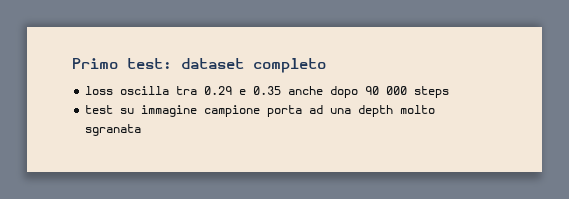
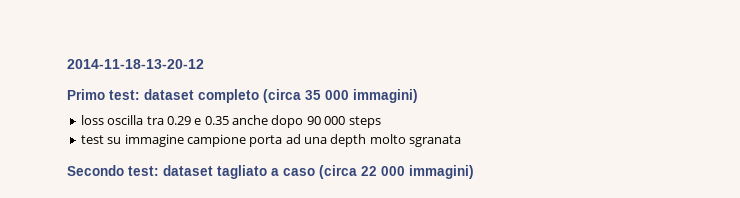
(72, 63) none -> [67,59,204,69] 2014-11-18-13-20-12 //
(326, 65) none -> [263,89,418,103] (circa 35 000 immagini)
(142, 130) none -> [67,165,474,179] // Secondo test: dataset tagliato a caso (circa 22 000 immagini)

